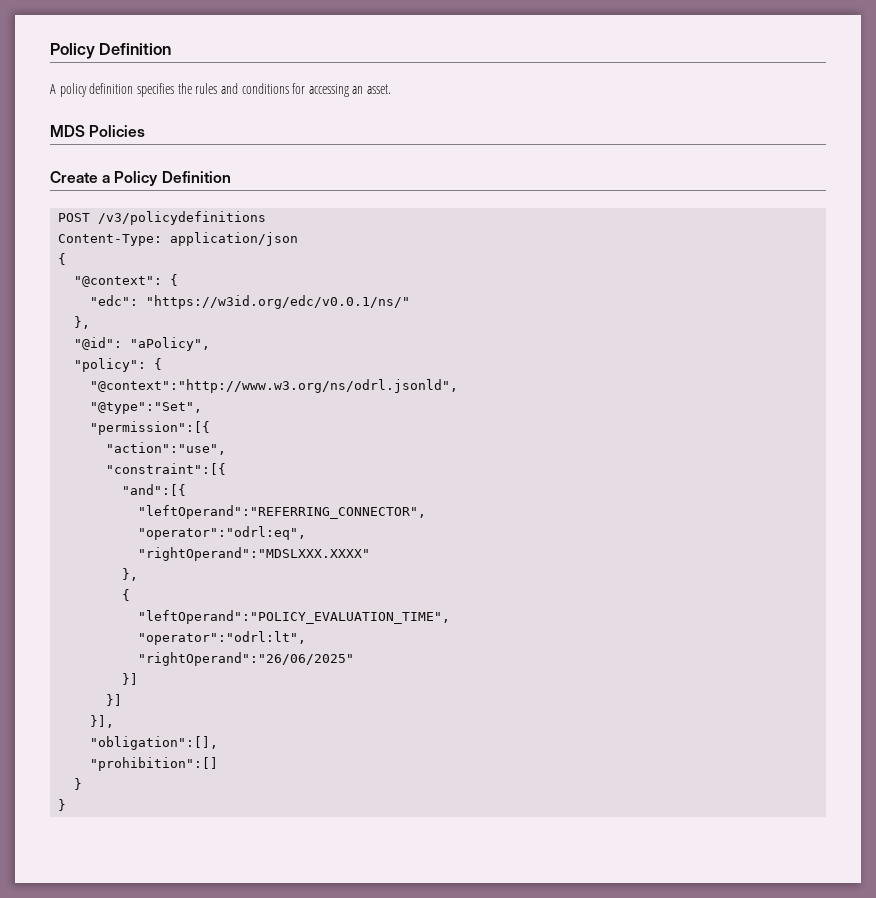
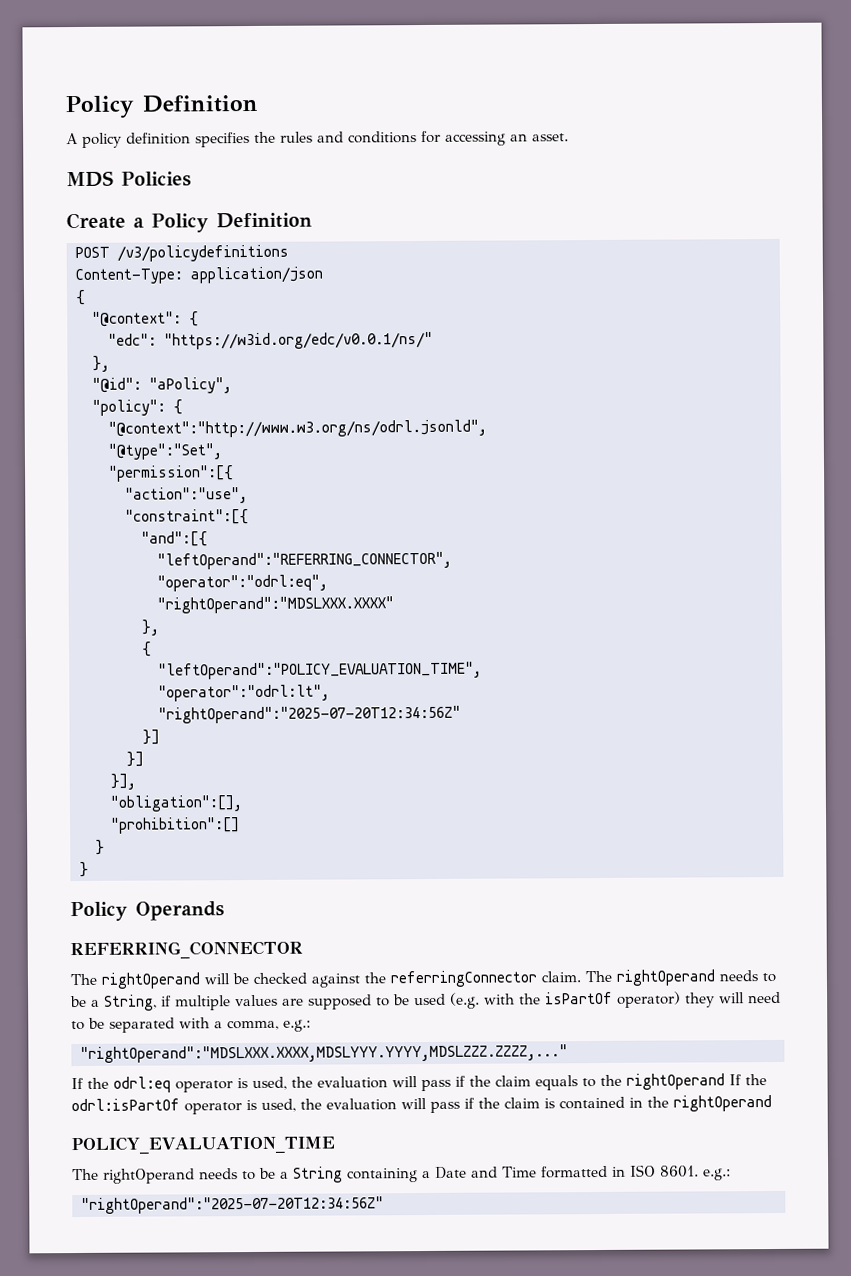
[138,652,355,666] "rightOperand":"26/06/2025" -> [158,705,461,724] "rightOperand":"2025-07-20T12:34:56Z"
(67, 805) none -> [70,901,225,922] [70,940,303,960] [70,969,776,989] [70,991,781,1011] [71,1017,311,1033] [80,1044,568,1063] [71,1073,767,1093] [71,1095,772,1115] [71,1135,335,1155] [72,1164,731,1184] [81,1196,384,1214] // Policy Operands // REFERRING_CONNECTOR // The rightOperand will be checked against the referringConnector claim. The rightOperand needs to be a String, if multiple values are supposed to be used (e.g. with the isPartOf operator) they will need to be separated with a comma, e.g.: // "rightOperand":"MDSLXXX.XXXX,MDSLYYY.YYYY,MDSLZZZ.ZZZZ,..." // If the odrl:eq operator is used, the evaluation will pass if the claim equals to the rightOperand If the odrl:isPartOf operator is used, the evaluation will pass if the claim is contained in the rightOperand // POLICY_EVALUATION_TIME // The rightOperand needs to be a String containing a Date and Time formatted in ISO 8601. e.g.: // "rightOperand":"2025-07-20T12:34:56Z"

